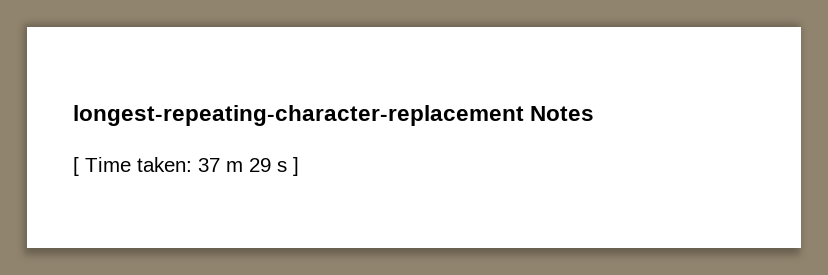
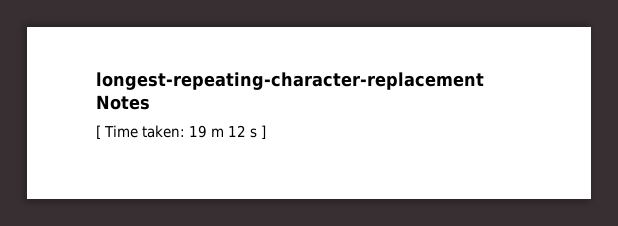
[198,158,271,172] 37 m 29 -> [189,125,247,138] 19 m 12

